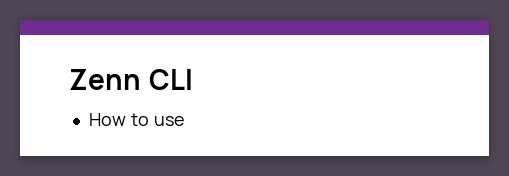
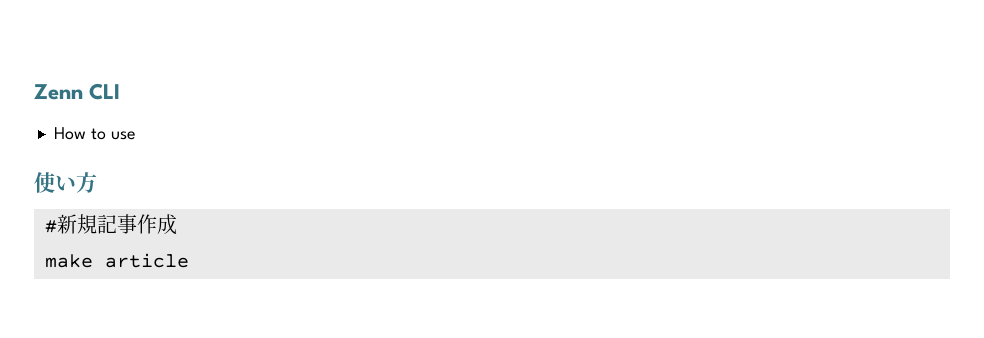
(185, 121) none -> [34,172,97,193] [44,214,177,235] [44,253,189,268] // 使い方 // #新規記事作成 // make article

